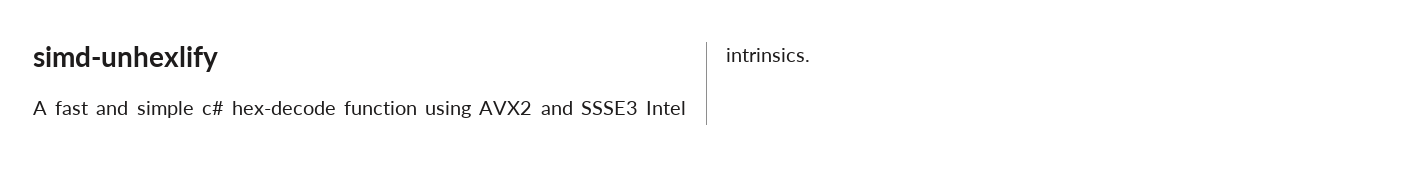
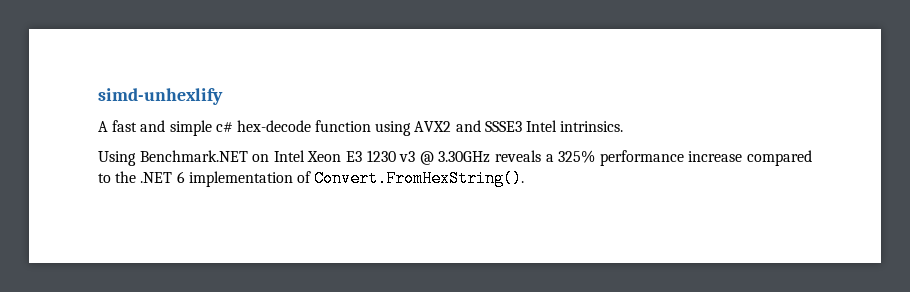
(810, 55) none -> [98,150,813,166] [98,170,525,187] // Using Benchmark.NET on Intel Xeon E3 1230 v3 @ 3.30GHz reveals a 325% performance increase compared to the .NET 6 implementation of Convert.FromHexString().

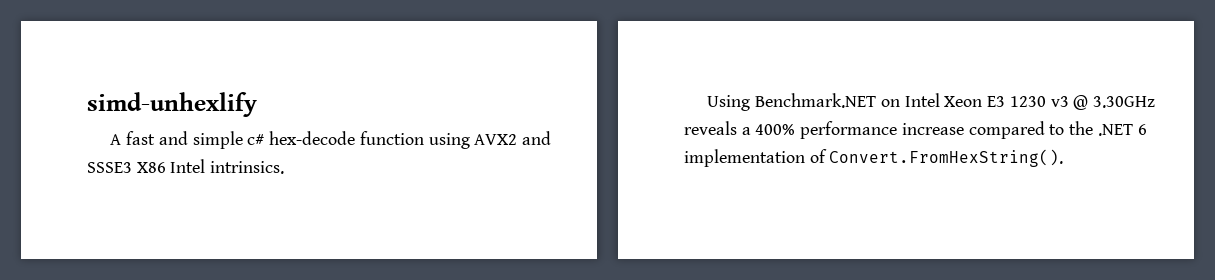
(522, 126) none -> [136,162,166,173] X86
[558,150,596,163] 325% -> [755,124,796,135] 400%

